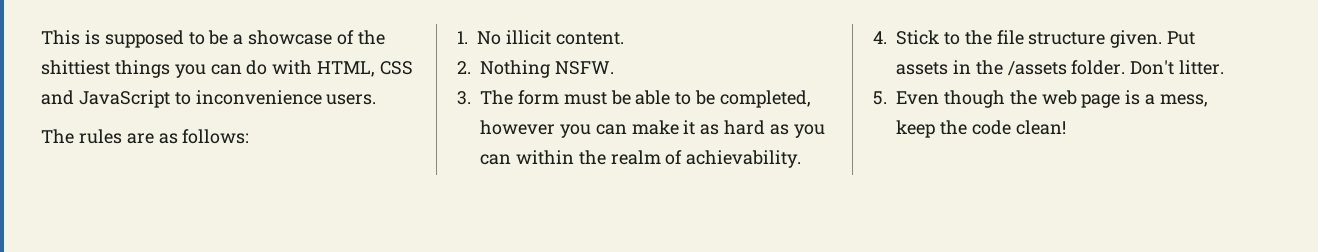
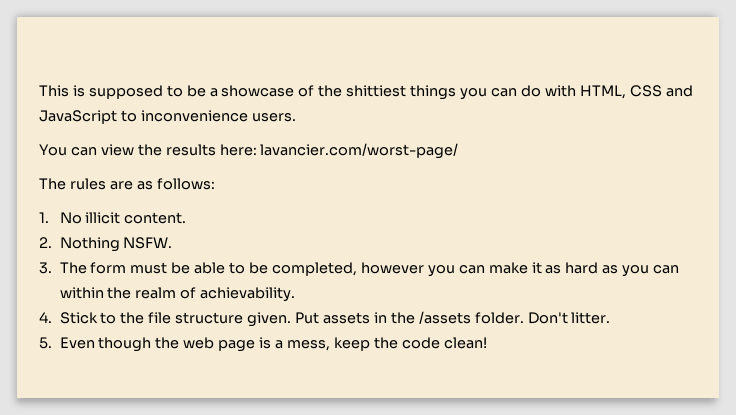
(377, 99) none -> [39,143,459,159] // You can view the results here: lavancier.com/worst-page/

